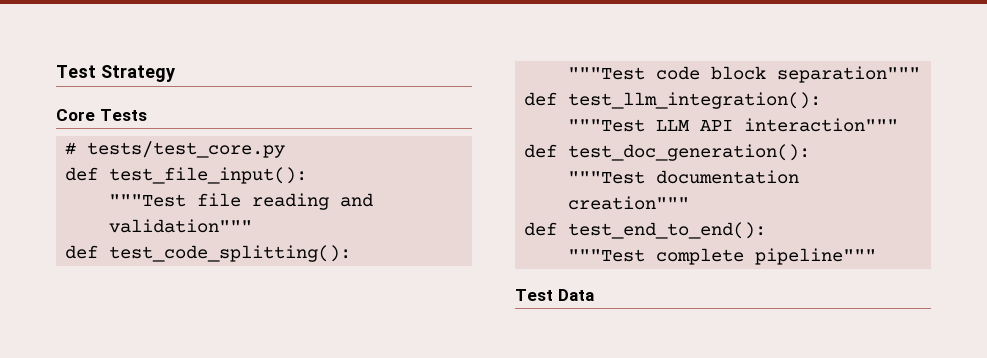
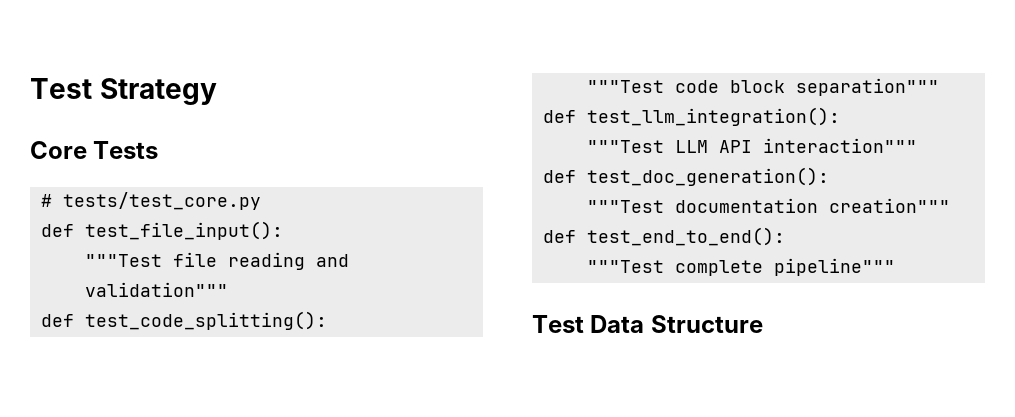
(594, 295) none -> [650,315,763,333] Structure

